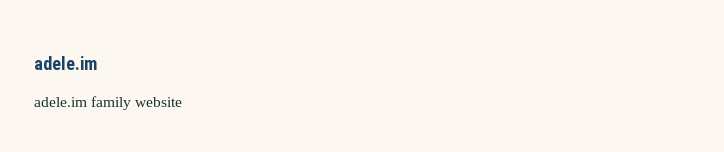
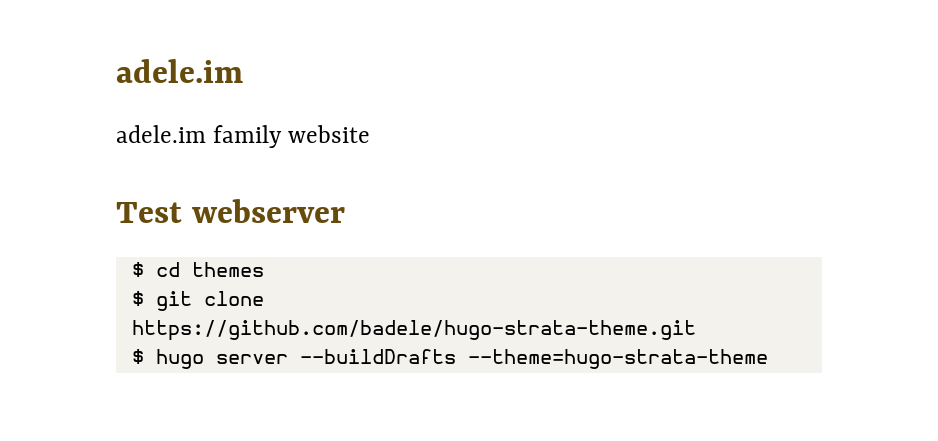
(183, 102) none -> [116,199,345,223] [131,262,264,277] [131,291,264,311] [131,320,696,341] [131,349,768,369] // Test webserver // $ cd themes // $ git clone https://github.com/badele/hugo-strata-theme.git // $ hugo server --buildDrafts --theme=hugo-strata-theme

